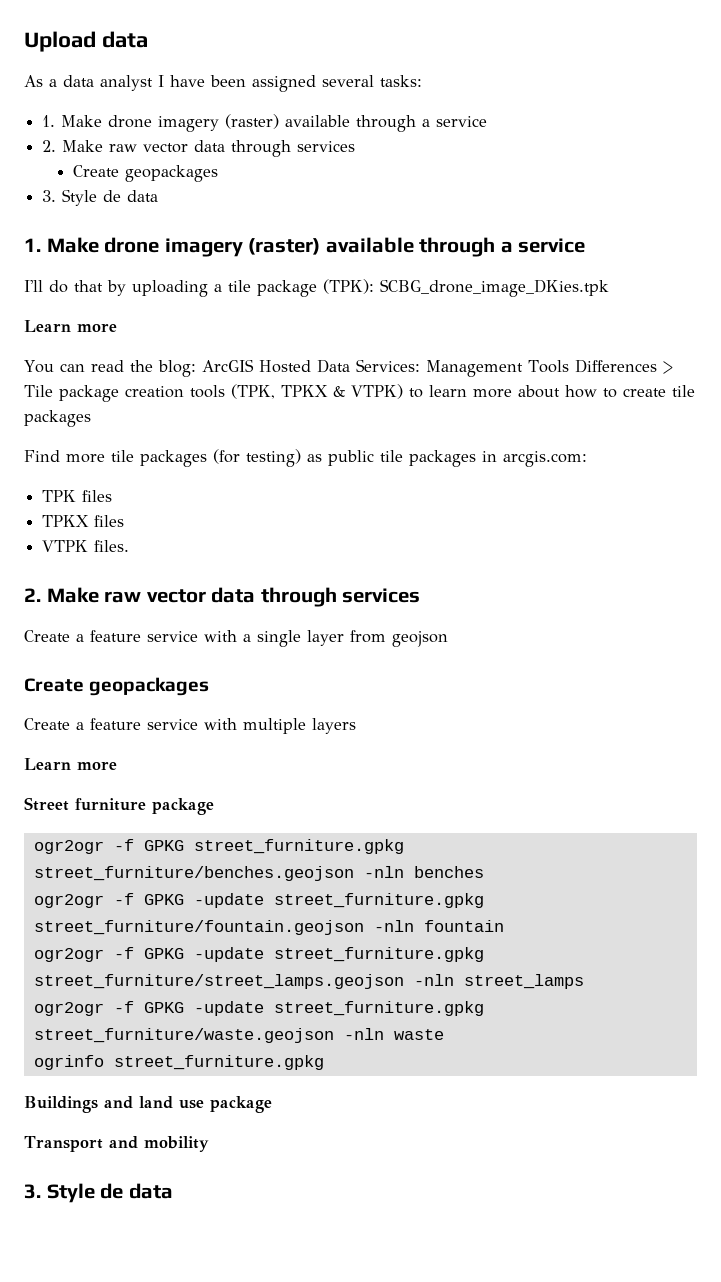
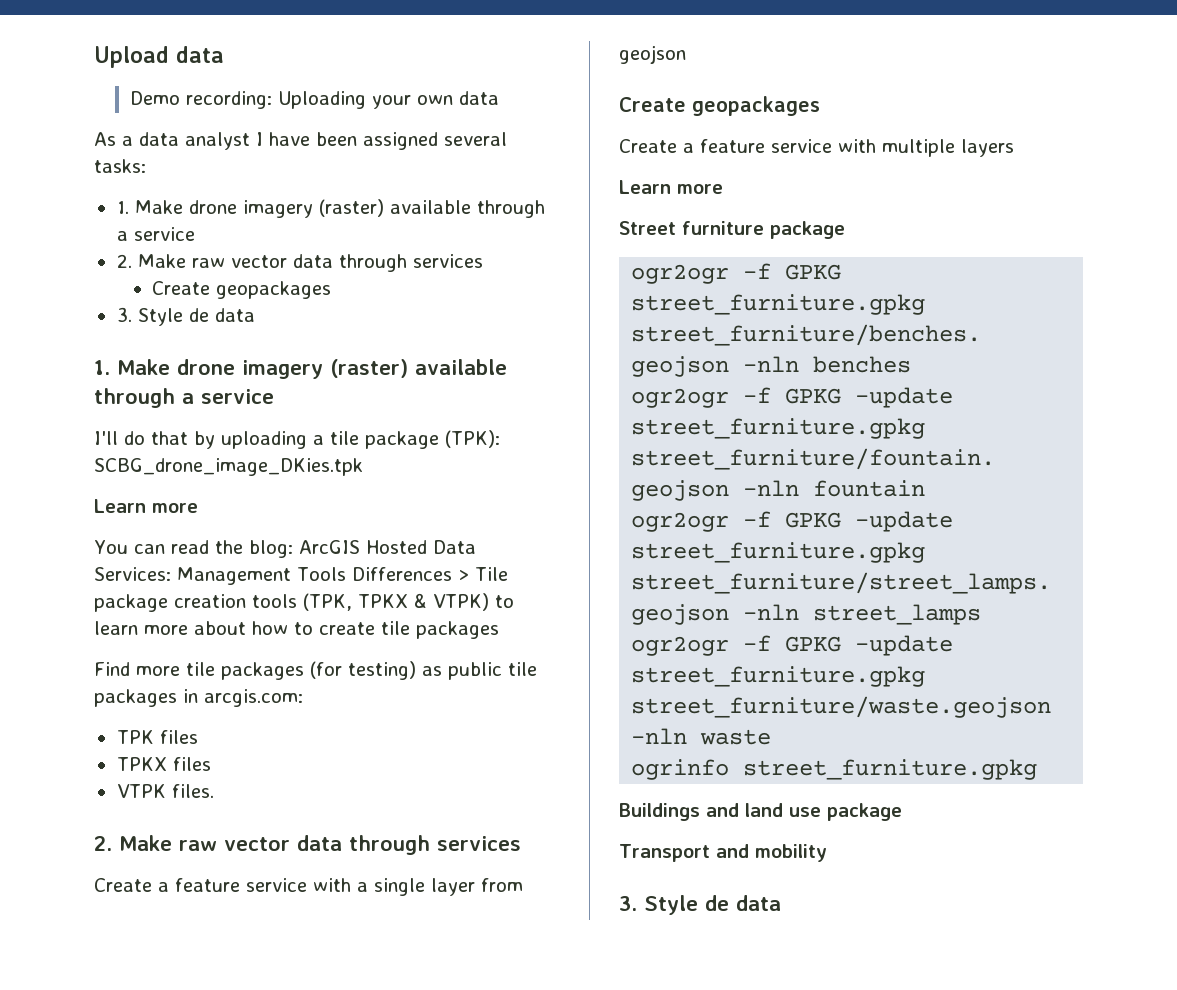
(148, 39) none -> [129,91,499,109] // Demo recording: Uploading your own data

